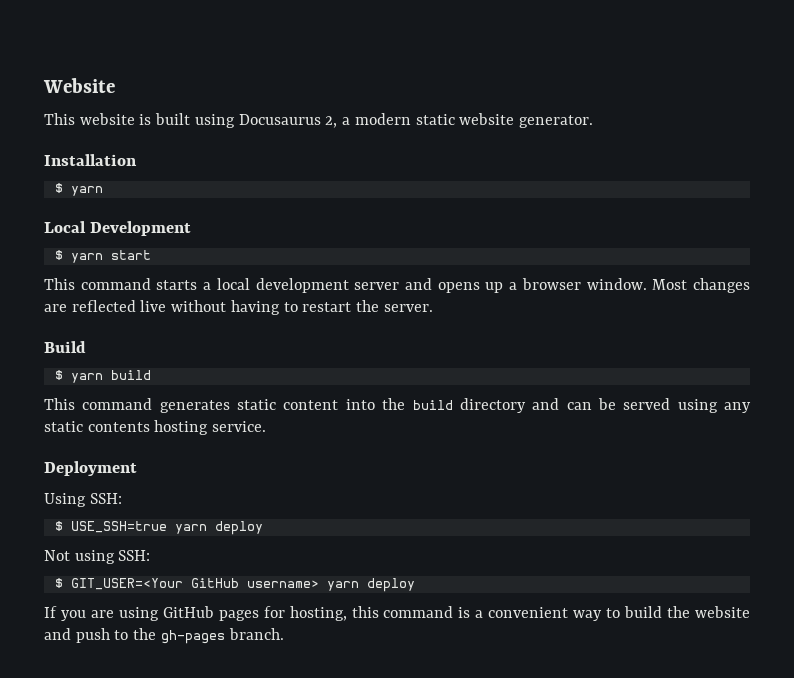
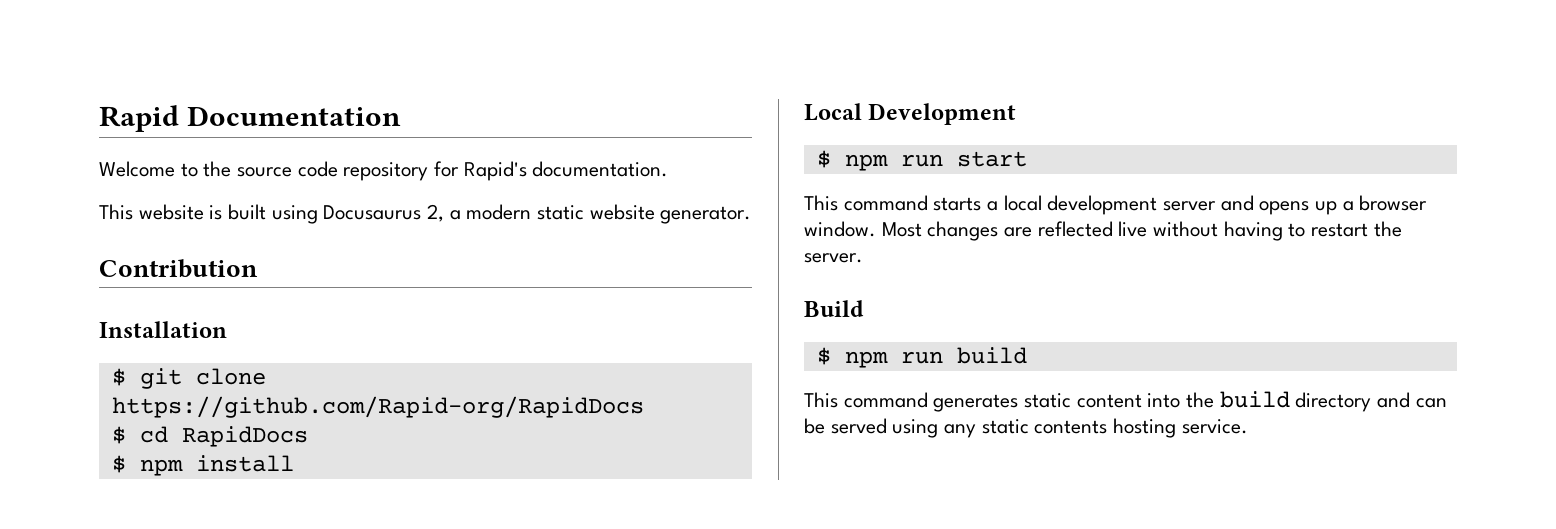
[43,78,115,93] Website -> [99,105,402,132] [99,161,669,181] Rapid Documentation // Welcome to the source code repository for Rapid's documentation.
(593, 121) none -> [99,259,258,278] // Contribution
[70,186,103,196] yarn -> [139,368,266,389] [111,396,644,418] [111,426,308,447] [111,455,294,476] git clone https://github.com/Rapid-org/RapidDocs // $ cd RapidDocs // $ npm install
[70,253,103,263] yarn -> [844,154,943,171] npm run
[70,373,103,383] yarn -> [844,351,943,368] npm run
[44,461,137,476] [44,493,122,507] [54,521,263,535] [44,550,151,564] [54,578,415,592] [44,606,751,621] [44,628,284,644] // Deployment // Using SSH: // $ USE_SSH=true yarn deploy // Not using SSH: // $ GIT_USER=<Your GitHub username> yarn deploy // If you are using GitHub pages for hosting, this command is a convenient way to build the website and push to the gh-pages branch. -> (1248, 426) none

